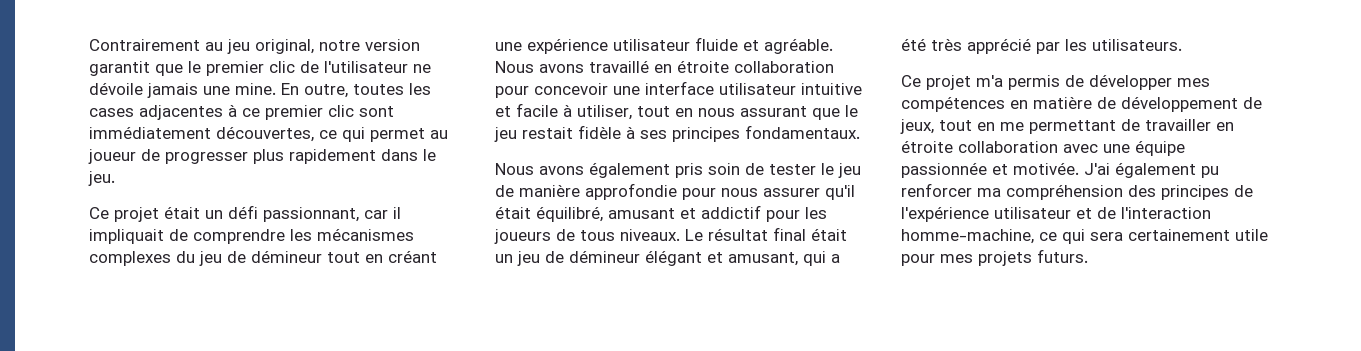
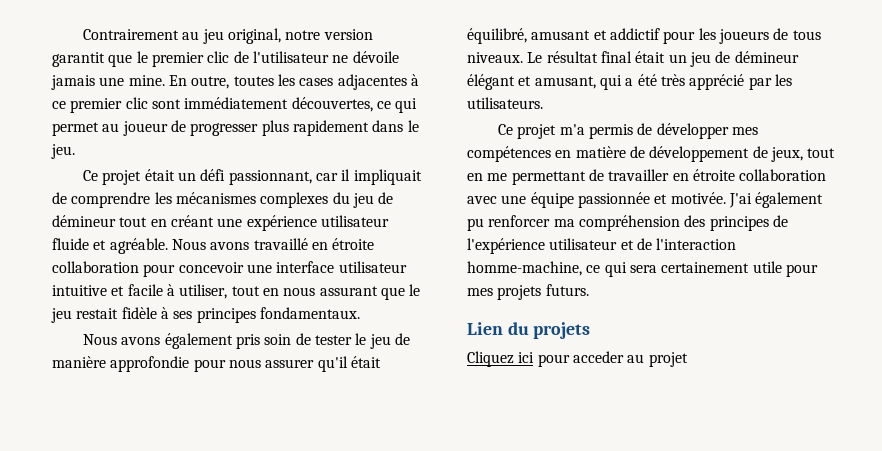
(1088, 256) none -> [467,322,591,339] [467,351,688,367] // Lien du projets // Cliquez ici pour acceder au projet

